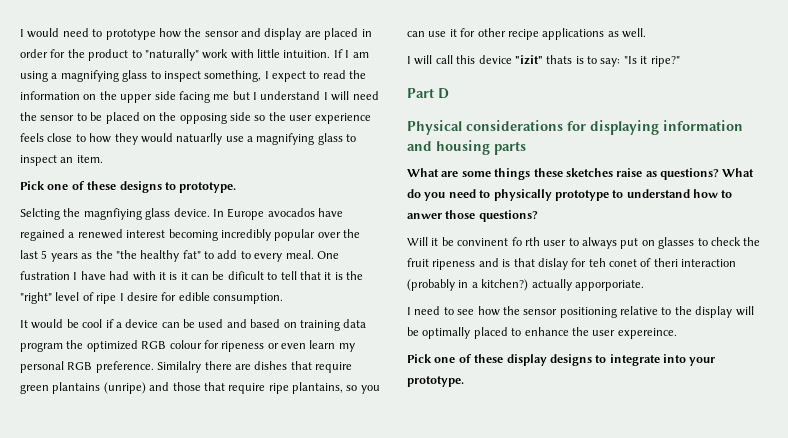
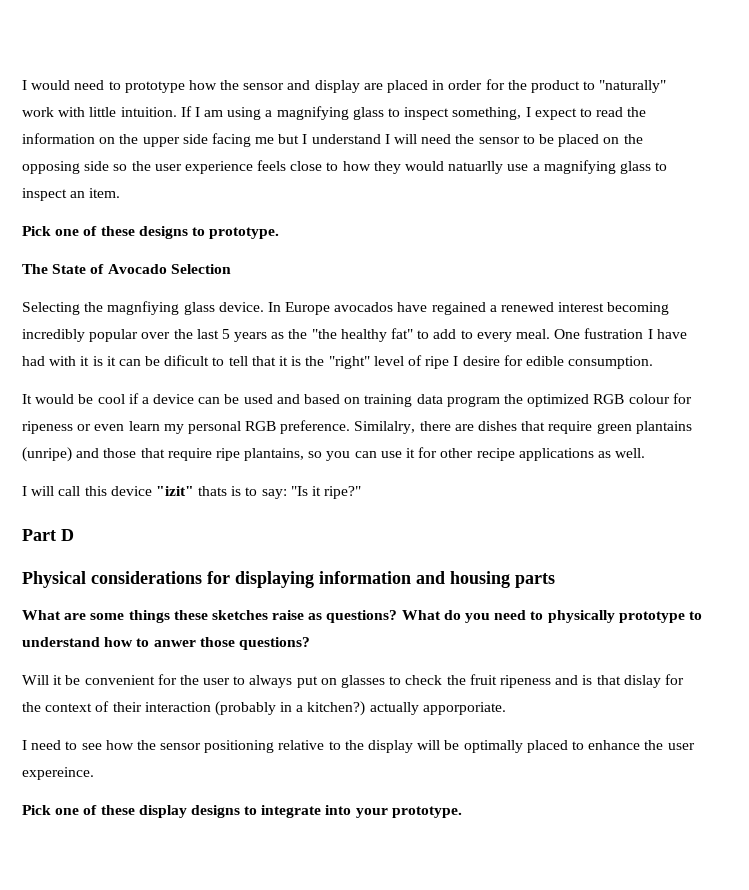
[20,208,60,220] Selcting -> [22,264,231,274] [22,302,80,315] The State of Avocado Selection // Selecting
[157,361,202,373] Similalry -> [354,421,416,434] Similalry,
[457,237,540,246] convinent fo rth -> [84,674,199,685] convenient for the
[588,258,678,267] teh conet of theri -> [22,701,142,712] the context of their

